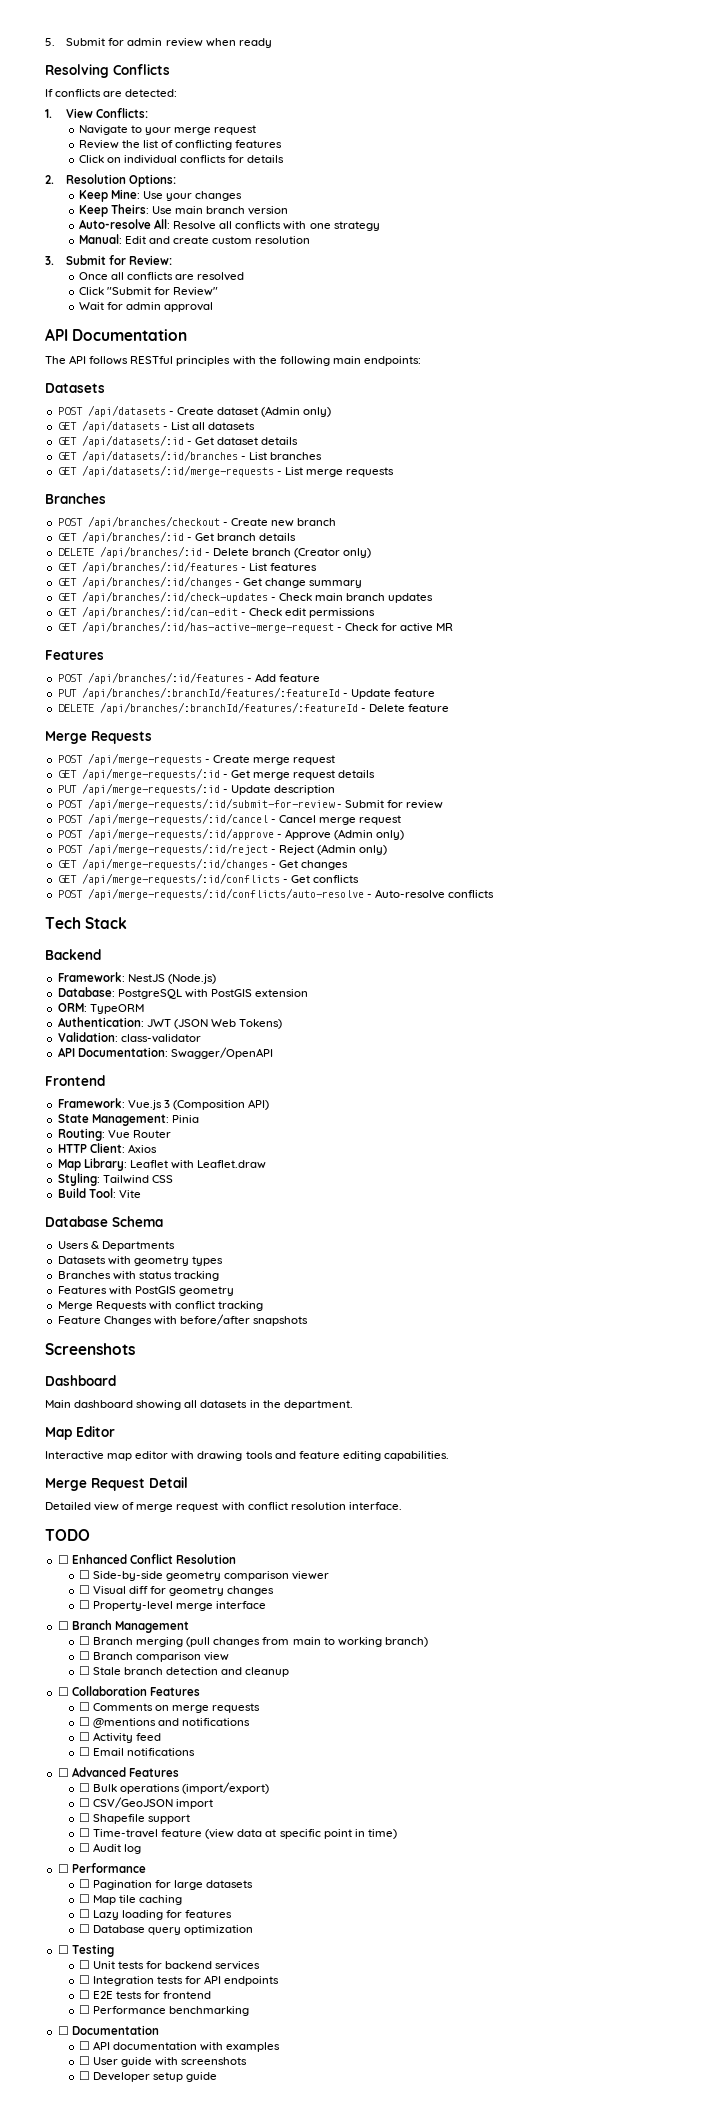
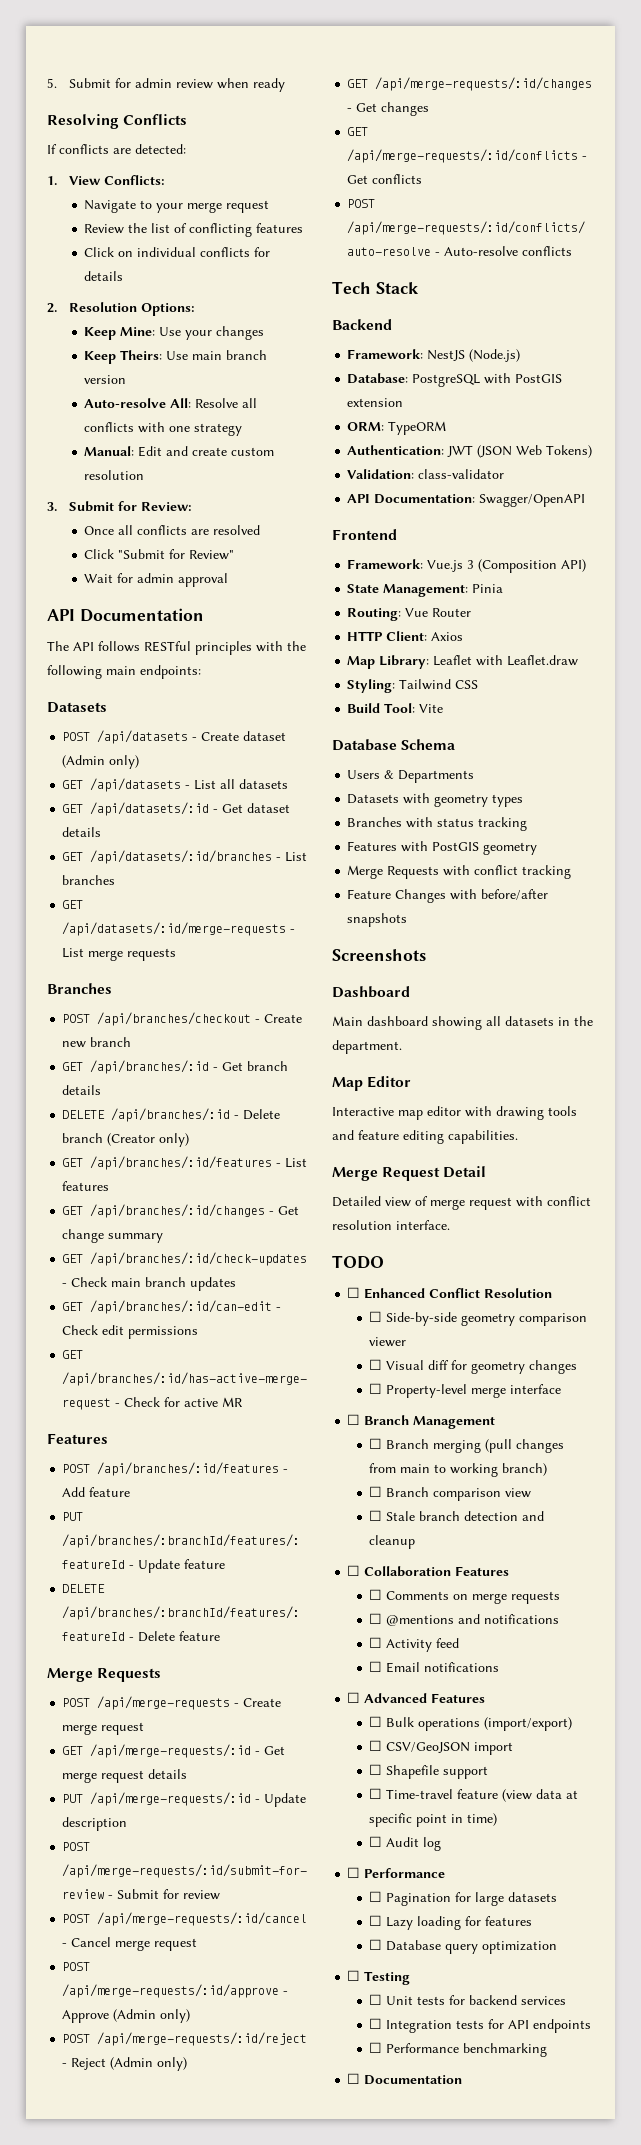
[78,1894,183,1905] // ☐ Map tile caching -> (558, 1897) none
[78,1990,212,1999] // ☐ E2E tests for frontend -> (592, 2026) none
[78,2041,281,2052] [78,2056,248,2067] [78,2071,218,2082] // ☐ API documentation with examples // ☐ User guide with screenshots // ☐ Developer setup guide -> (463, 2080) none

